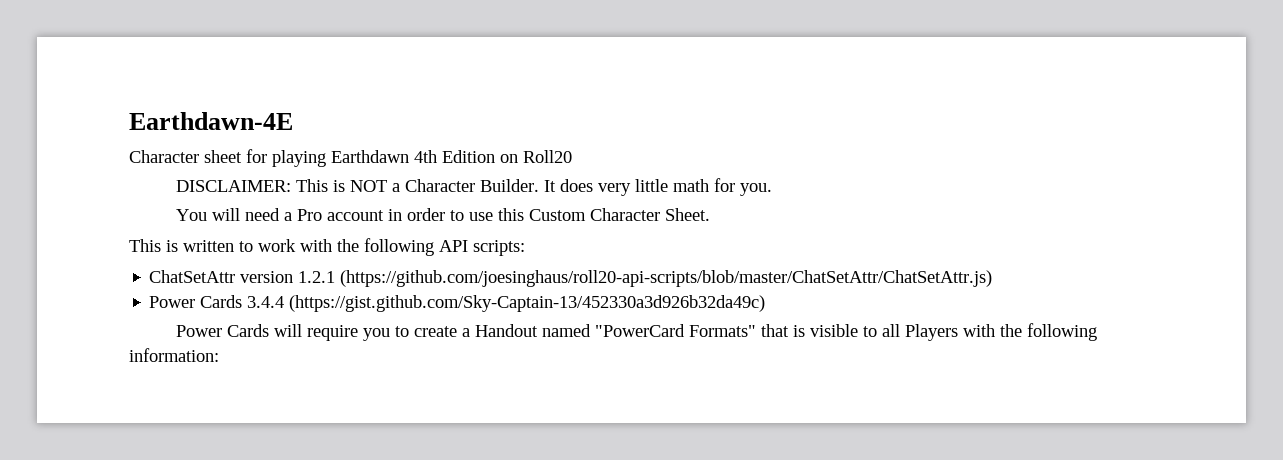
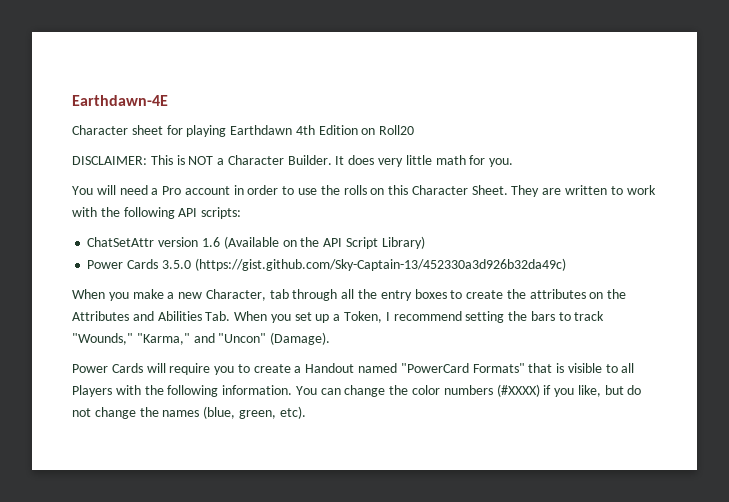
[498,208,587,221] this Custom -> [320,185,409,195] the rolls on this
[129,239,178,252] // This is -> [511,185,562,197] They are
[298,270,993,287] [149,295,285,308] 1.2.1 (https://github.com/joesinghaus/roll20-api-scripts/blob/master/ChatSetAttr/ChatSetAttr.js) // Power Cards 3.4.4 -> [201,236,425,249] [87,259,191,269] 1.6 (Available on the API Script Library) // Power Cards 3.5.0
(766, 303) none -> [72,289,627,301] [72,311,605,323] [72,332,331,345] // When you make a new Character, tab through all the entry boxes to create the attributes on the Attributes and Abilities Tab. When you set up a Token, I recommend setting the bars to track "Wounds," "Karma," and "Uncon" (Damage).
[129,348,219,362] information: -> [222,384,642,397] [72,406,306,419] information. You can change the color numbers (#XXXX) if you like, but do not change the names (blue, green, etc).

